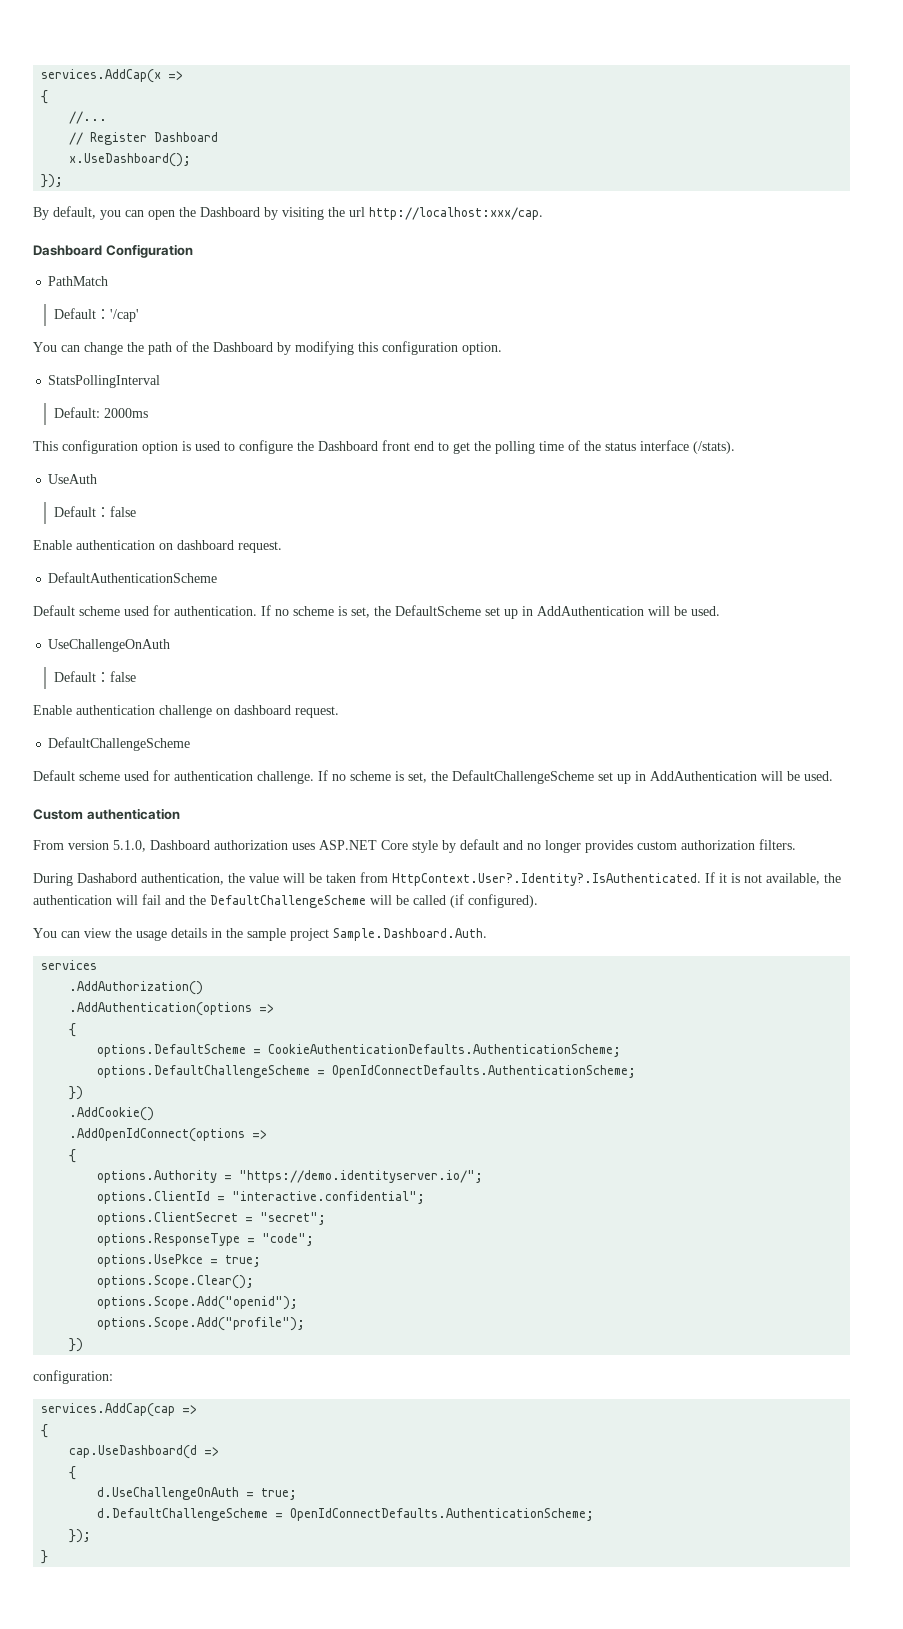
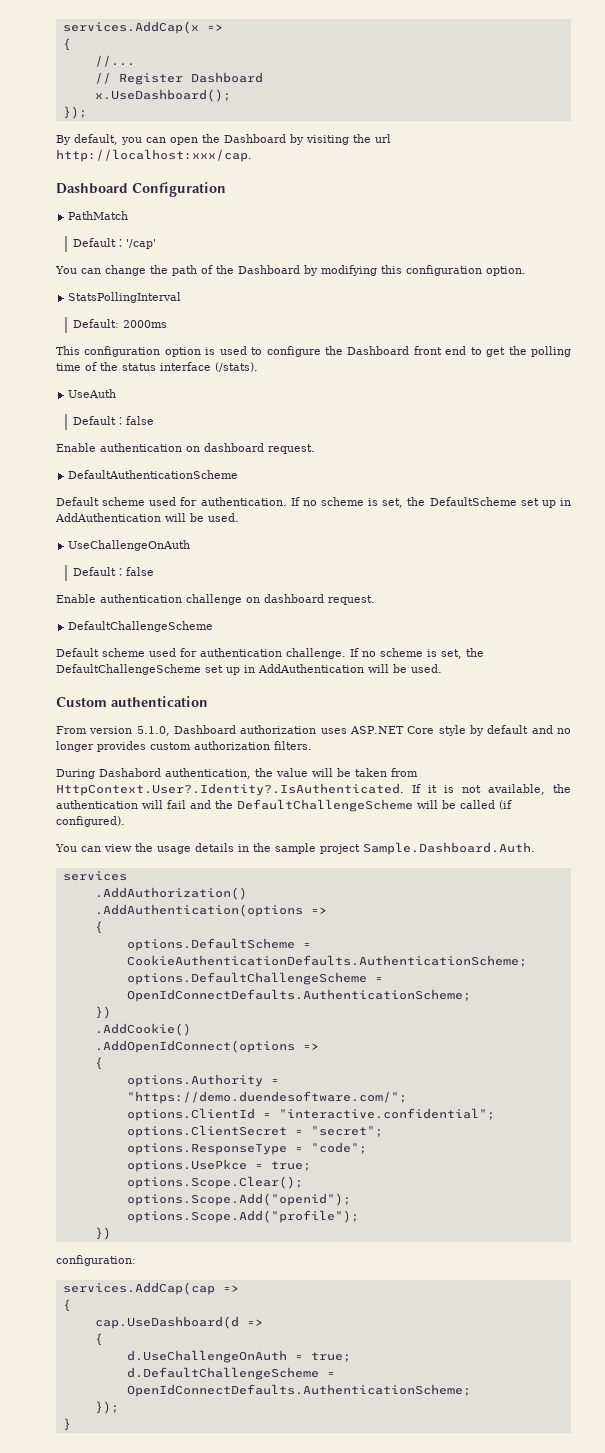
[239,1170,484,1183] "https://demo.identityserver.io/"; -> [126,1091,407,1104] "https://demo.duendesoftware.com/";

